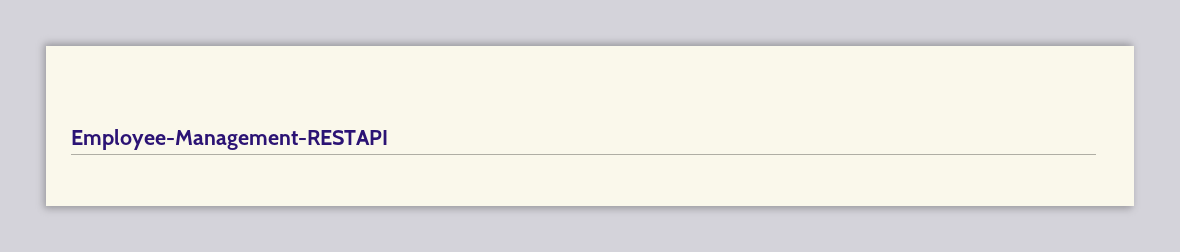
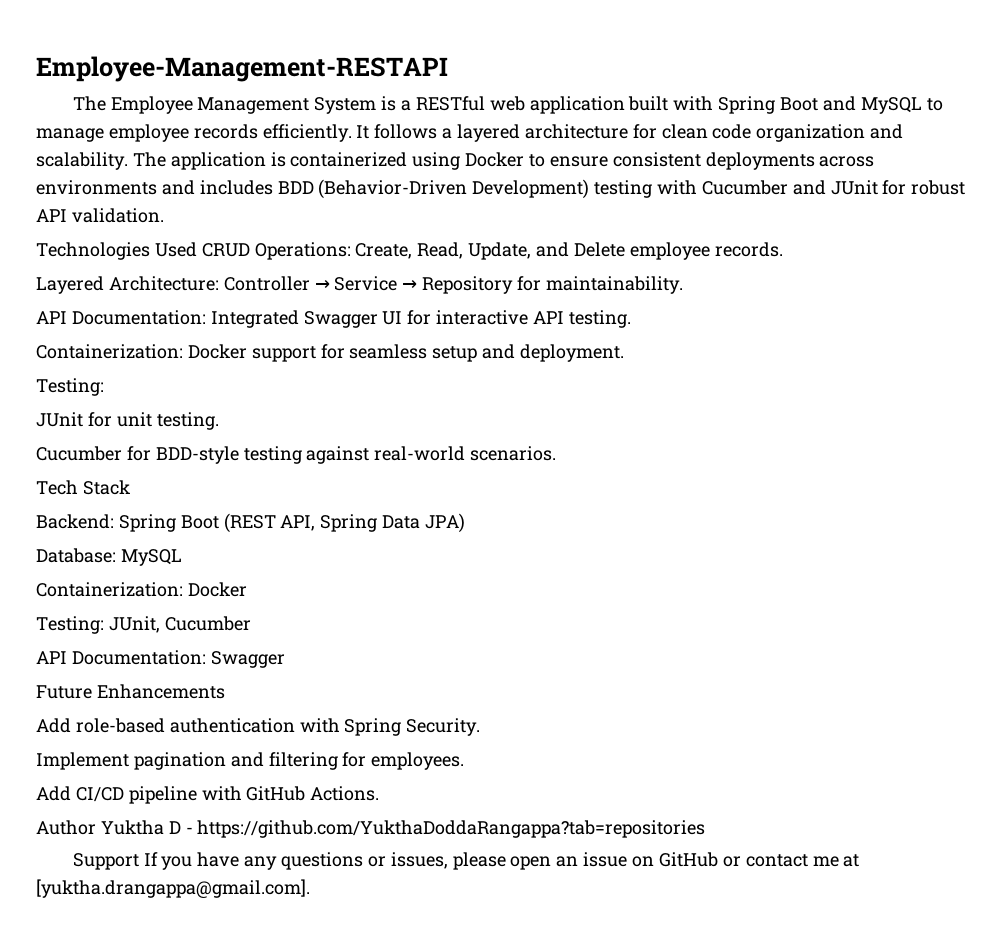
(388, 139) none -> [72,96,943,114] [36,124,904,142] [36,152,875,170] [36,179,966,199] [36,208,164,223] [36,242,783,260] [36,276,683,294] [36,310,631,328] [36,344,625,362] [36,378,104,396] [36,412,219,430] [36,446,557,464] [36,480,130,495] [36,513,466,533] [36,548,182,566] [36,582,247,597] [36,616,251,634] [36,650,285,668] [36,684,225,699] [36,718,481,736] [36,752,465,770] [36,786,380,804] [36,820,706,838] [72,852,860,870] [36,879,310,898] // The Employee Management System is a RESTful web application built with Spring Boot and MySQL to manage employee records efficiently. It follows a layered architecture for clean code organization and scalability. The application is containerized using Docker to ensure consistent deployments across environments and includes BDD (Behavior-Driven Development) testing with Cucumber and JUnit for robust API validation. // Technologies Used CRUD Operations: Create, Read, Update, and Delete employee records. // Layered Architecture: Controller → Service → Repository for maintainability. // API Documentation: Integrated Swagger UI for interactive API testing. // Containerization: Docker support for seamless setup and deployment. // Testing: // JUnit for unit testing. // Cucumber for BDD-style testing against real-world scenarios. // Tech Stack // Backend: Spring Boot (REST API, Spring Data JPA) // Database: MySQL // Containerization: Docker // Testing: JUnit, Cucumber // API Documentation: Swagger // Future Enhancements // Add role-based authentication with Spring Security. // Implement pagination and filtering for employees. // Add CI/CD pipeline with GitHub Actions. // Author Yuktha D - https://github.com/YukthaDoddaRangappa?tab=repositories // Support If you have any questions or issues, please open an issue on GitHub or contact me at [yuktha.drangappa@gmail.com].

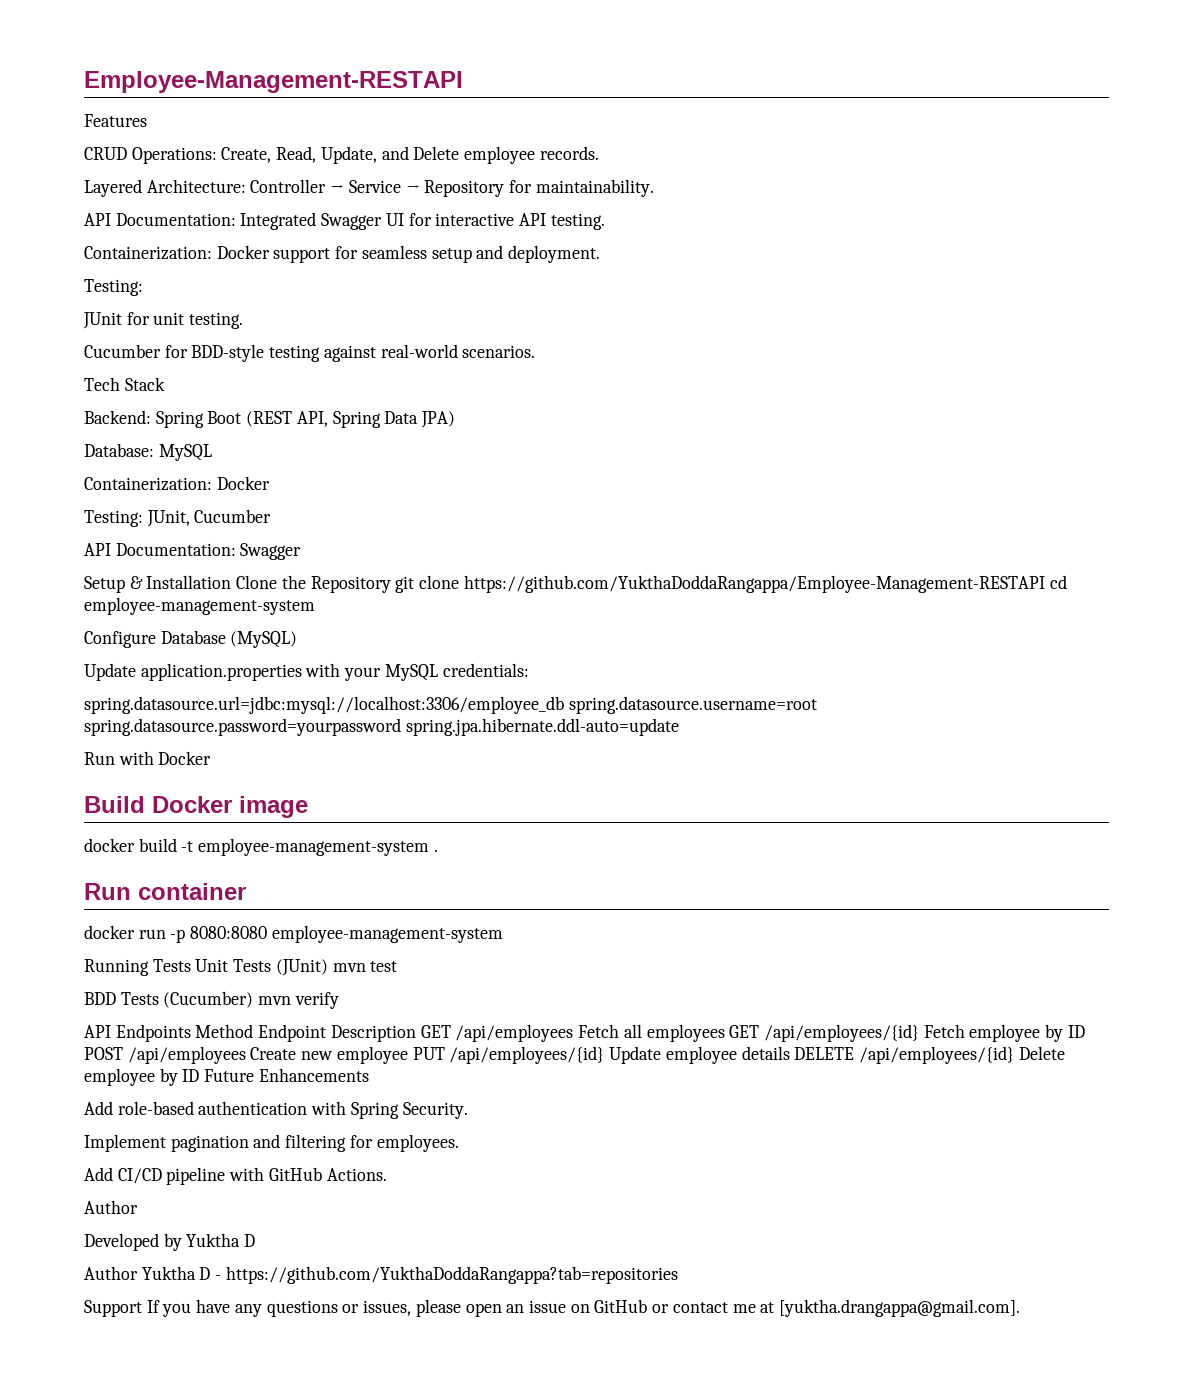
[72,96,943,114] [36,124,904,142] [36,152,875,170] [36,179,966,199] [36,208,164,223] [36,242,197,260] The Employee Management System is a RESTful web application built with Spring Boot and MySQL to manage employee records efficiently. It follows a layered architecture for clean code organization and scalability. The application is containerized using Docker to ensure consistent deployments across environments and includes BDD (Behavior-Driven Development) testing with Cucumber and JUnit for robust API validation. // Technologies Used -> [84,114,147,127] Features //
(285, 659) none -> [84,575,1067,593] [84,597,315,615] [84,630,298,648] [84,663,529,681] [84,696,817,714] [84,718,679,736] [84,751,212,765] [84,796,308,818] [84,838,438,856] [84,883,246,900] [84,925,503,943] [84,959,398,976] [84,991,339,1009] [84,1024,1085,1042] [84,1046,1065,1064] [84,1068,200,1086] Setup & Installation Clone the Repository git clone https://github.com/YukthaDoddaRangappa/Employee-Management-RESTAPI cd employee-management-system // Configure Database (MySQL) // Update application.properties with your MySQL credentials: // spring.datasource.url=jdbc:mysql://localhost:3306/employee_db spring.datasource.username=root spring.datasource.password=yourpassword spring.jpa.hibernate.ddl-auto=update // Run with Docker // Build Docker image // docker build -t employee-management-system . // Run container // docker run -p 8080:8080 employee-management-system // Running Tests Unit Tests (JUnit) mvn test // BDD Tests (Cucumber) mvn verify // API Endpoints Method Endpoint Description GET /api/employees Fetch all employees GET /api/employees/{id} Fetch employee by ID POST /api/employees Create new employee PUT /api/employees/{id} Update employee details DELETE /api/employees/{id} Delete employee by ID
(96, 827) none -> [84,1233,256,1251] [84,1266,138,1280] // Developed by Yuktha D // Author

